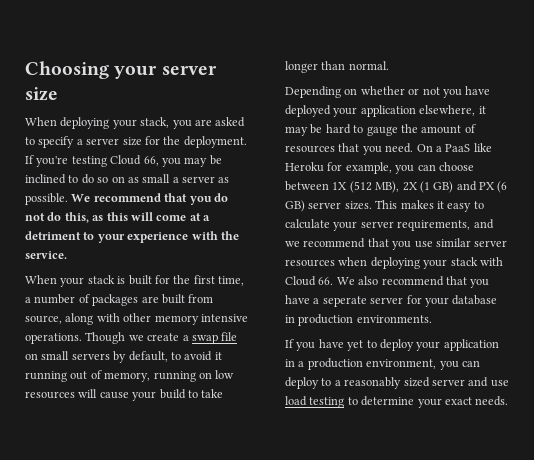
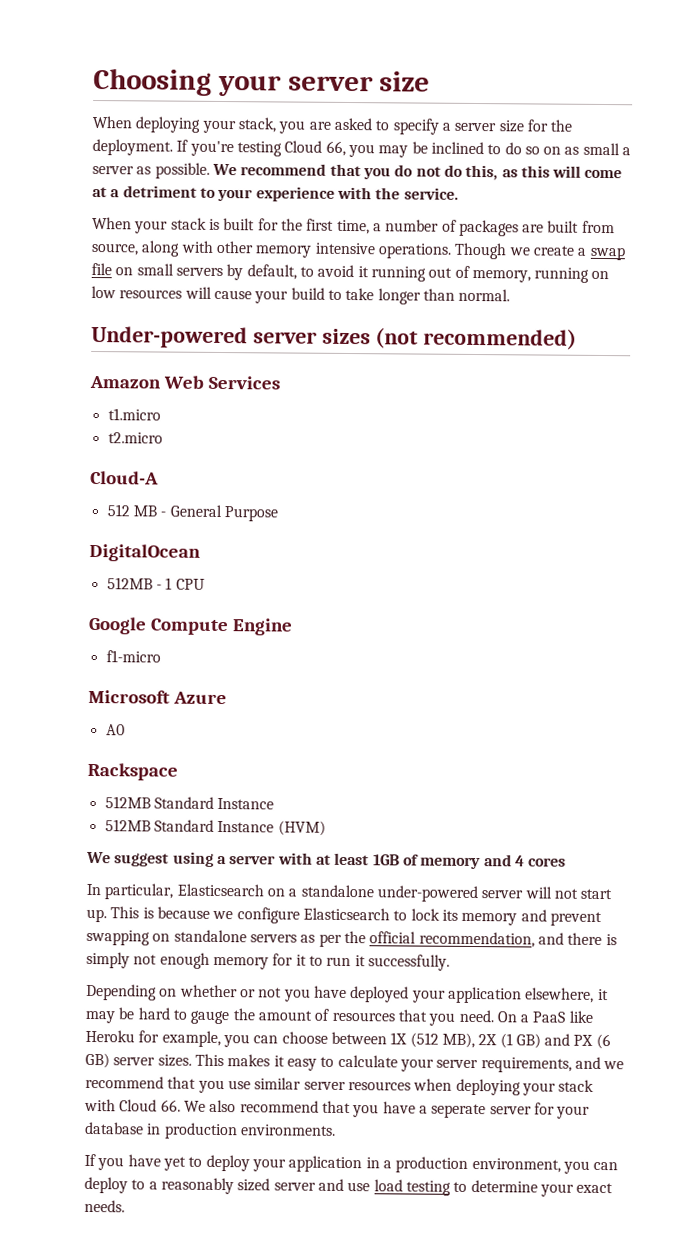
(389, 65) none -> [91,325,578,350] [89,375,280,390] [107,408,161,421] [107,432,163,444] [90,470,159,485] [106,504,278,522] [89,543,201,562] [106,577,205,590] [88,616,293,636] [105,650,161,663] [88,689,227,705] [105,724,125,736] [87,762,178,781] [104,796,275,810] [104,819,326,836] [86,851,567,870] [86,883,613,903] [86,906,602,927] [86,929,617,948] [86,951,450,971] // Under-powered server sizes (not recommended) // Amazon Web Services // t1.micro // t2.micro // Cloud-A // 512 MB - General Purpose // DigitalOcean // 512MB - 1 CPU // Google Compute Engine // f1-micro // Microsoft Azure // A0 // Rackspace // 512MB Standard Instance // 512MB Standard Instance (HVM) // We suggest using a server with at least 1GB of memory and 4 cores // In particular, Elasticsearch on a standalone under-powered server will not start up. This is because we configure Elasticsearch to lock its memory and prevent swapping on standalone servers as per the official recommendation, and there is simply not enough memory for it to run it successfully.

